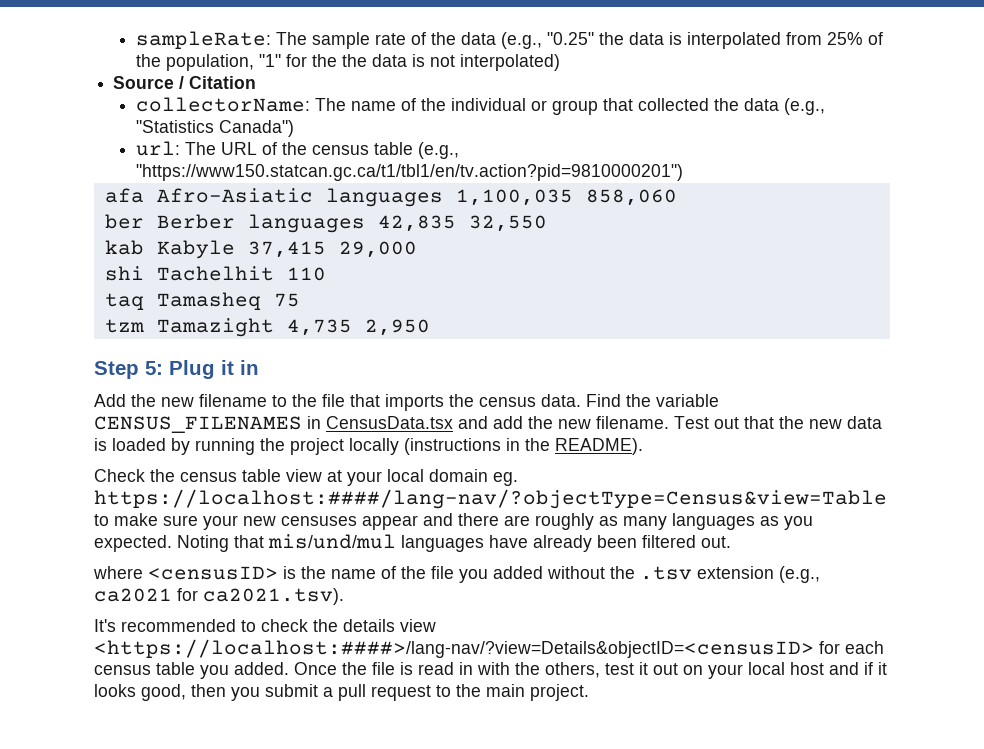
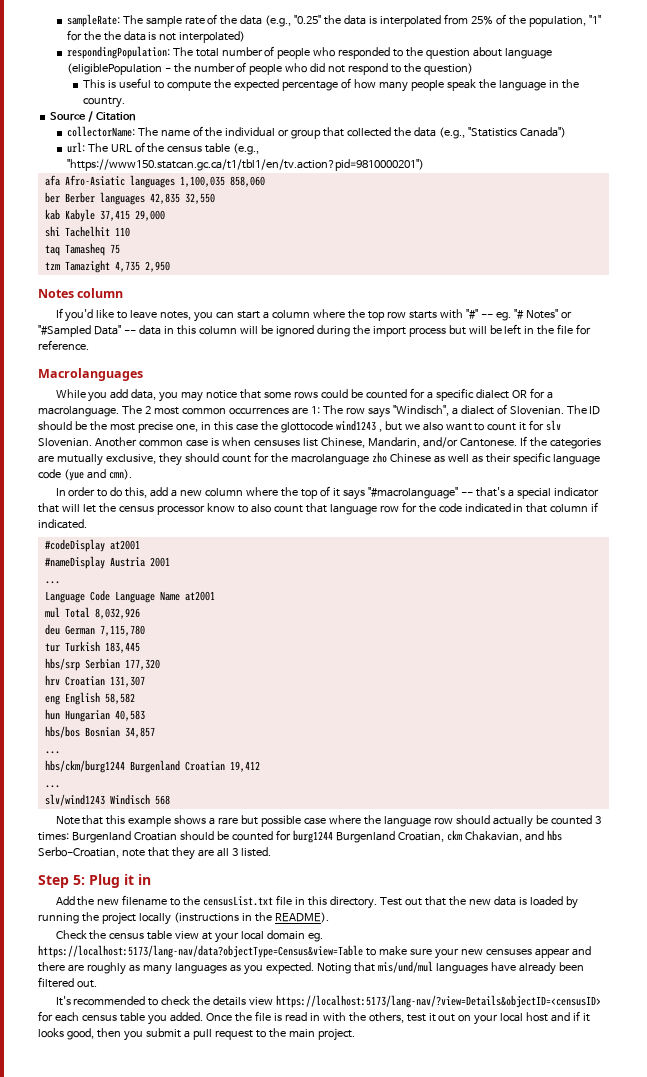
(561, 62) none -> [66,46,553,59] [66,62,474,75] [83,78,579,92] [83,97,126,108] // respondingPopulation: The total number of people who responded to the question about language (eligiblePopulation - the number of people who did not respond to the question) // This is useful to compute the expected percentage of how many people speak the language in the country.
(430, 327) none -> [38,288,124,298] [55,308,572,322] [38,324,592,337] [38,340,89,350] [38,368,143,381] [55,388,553,402] [38,404,601,418] [38,420,562,433] [38,436,601,449] [38,452,600,466] [38,469,132,481] [55,486,599,500] [38,502,599,515] [38,519,87,529] [44,539,140,552] [44,556,170,569] [44,581,60,584] [44,590,215,603] [44,607,140,619] [44,624,145,636] [44,641,140,653] [44,658,160,671] [44,675,145,687] [44,692,135,705] [44,709,145,722] [44,726,155,738] [44,751,60,754] [44,760,260,773] [44,785,60,788] [44,794,170,806] [55,815,601,828] [38,830,562,843] [38,847,271,860] // Notes column // If you'd like to leave notes, you can start a column where the top row starts with "#" -- eg. "# Notes" or "#Sampled Data" -- data in this column will be ignored during the import process but will be left in the file for reference. // Macrolanguages // While you add data, you may notice that some rows could be counted for a specific dialect OR for a macrolanguage. The 2 most common occurrences are 1: The row says "Windisch", a dialect of Slovenian. The ID should be the most precise one, in this case the glottocode wind1243 , but we also want to count it for slv Slovenian. Another common case is when censuses list Chinese, Mandarin, and/or Cantonese. If the categories are mutually exclusive, they should count for the macrolanguage zho Chinese as well as their specific language code (yue and cmn). // In order to do this, add a new column where the top of it says "#macrolanguage" -- that's a special indicator that will let the census processor know to also count that language row for the code indicated in that column if indicated. // #codeDisplay at2001 // #nameDisplay Austria 2001 // ... // Language Code Language Name at2001 // mul Total 8,032,926 // deu German 7,115,780 // tur Turkish 183,445 // hbs/srp Serbian 177,320 // hrv Croatian 131,307 // eng English 58,582 // hun Hungarian 40,583 // hbs/bos Bosnian 34,857 // ... // hbs/ckm/burg1244 Burgenland Croatian 19,412 // ... // slv/wind1243 Windisch 568 // Note that this example shows a rare but possible case where the language row should actually be counted 3 times: Burgenland Croatian should be counted for burg1244 Burgenland Croatian, ckm Chakavian, and hbs Serbo-Croatian, note that they are all 3 listed.
[322,394,719,411] [94,416,669,433] file that imports the census data. Find the variable CENSUS_FILENAMES in CensusData.tsx and add the new filename. -> [203,895,378,909] censusList.txt file in this directory.
[94,489,887,509] https://localhost:####/lang-nav/?objectType=Census&view=Table -> [38,945,363,958] https://localhost:5173/lang-nav/data?objectType=Census&view=Table
[93,566,820,583] [94,588,344,605] // where <censusID> is the name of the file you added without the .tsv extension (e.g., ca2021 for ca2021.tsv). -> (97, 984) none
[94,639,814,658] <https://localhost:####>/lang-nav/?view=Details&objectID=<censusID> -> [276,995,602,1008] https://localhost:5173/lang-nav/?view=Details&objectID=<censusID>

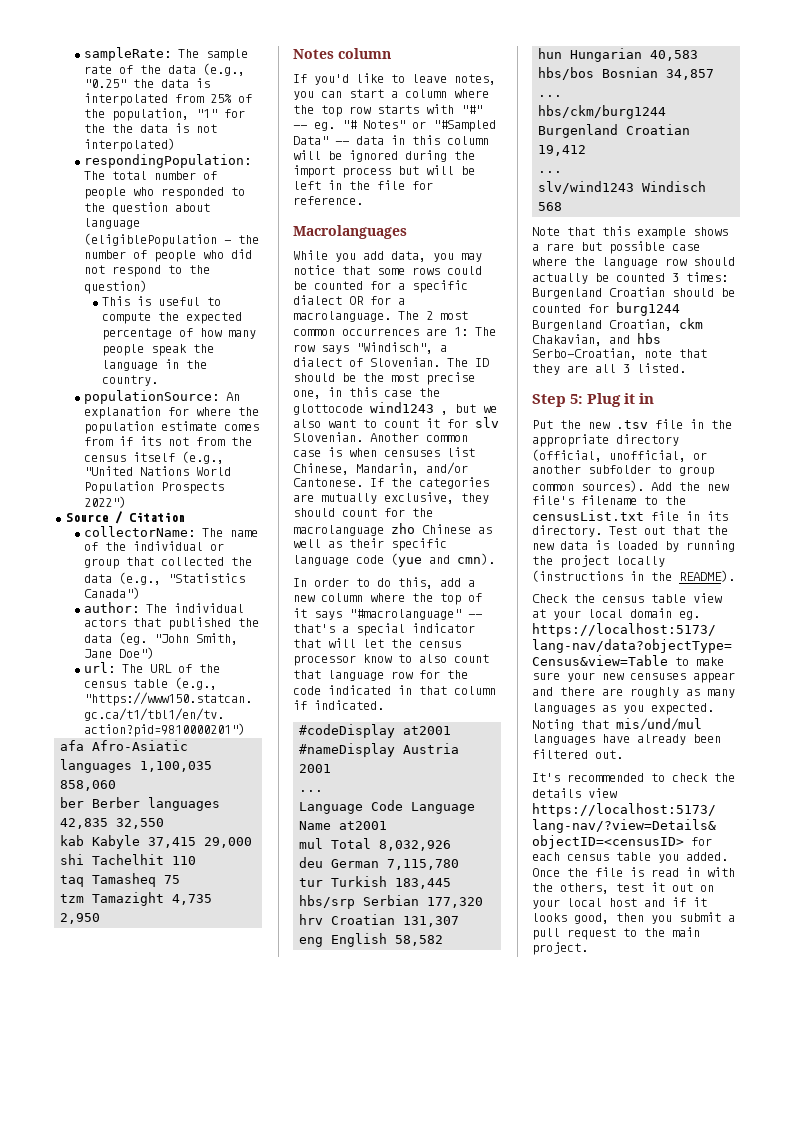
(126, 102) none -> [83,390,240,404] [83,406,259,419] [83,421,259,434] [83,436,252,446] [83,451,224,464] [83,466,231,476] [83,481,224,494] [83,496,126,508] // populationSource: An explanation for where the population estimate comes from if its not from the census itself (e.g., "United Nations World Population Prospects 2022")
(567, 132) none -> [83,602,244,613] [83,617,259,630] [83,632,238,645] [83,647,154,659] // author: The individual actors that published the data (eg. "John Smith, Jane Doe")
(151, 879) none -> [532,419,732,429] [532,434,679,447] [532,449,707,462] [532,465,714,477] [532,480,644,492] Put the new .tsv file in the appropriate directory (official, unofficial, or another subfolder to group common sources).
(120, 902) none -> [532,495,574,505] file's
[308,896,328,906] this -> [707,511,728,521] its

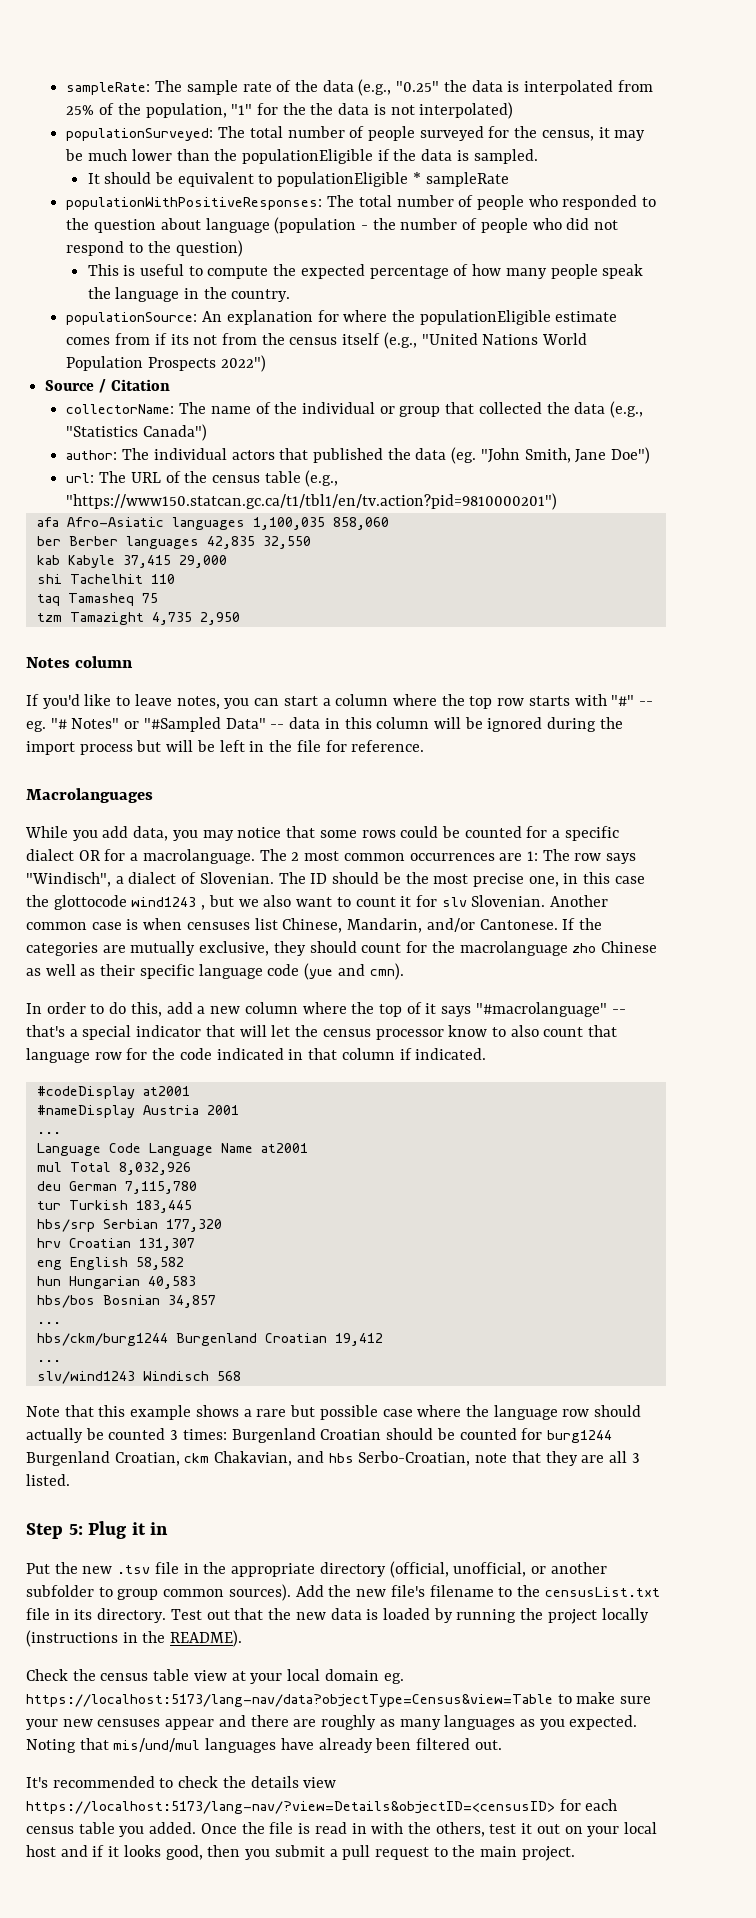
[83,154,251,168] respondingPopulation: -> [66,126,646,141] [65,149,538,164] [87,172,509,187] [66,197,323,210] populationSurveyed: The total number of people surveyed for the census, it may be much lower than the populationEligible if the data is sampled. // It should be equivalent to populationEligible * sampleRate // populationWithPositiveResponses:
[83,233,217,247] (eligiblePopulation -> [274,217,357,234] (population
[83,421,154,434] population -> [419,310,551,325] populationEligible

